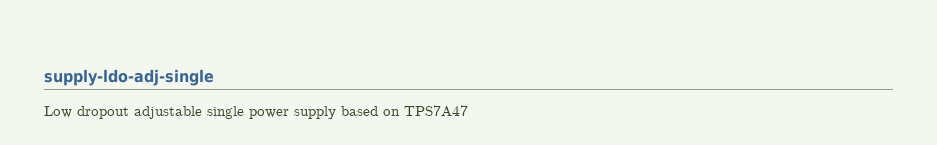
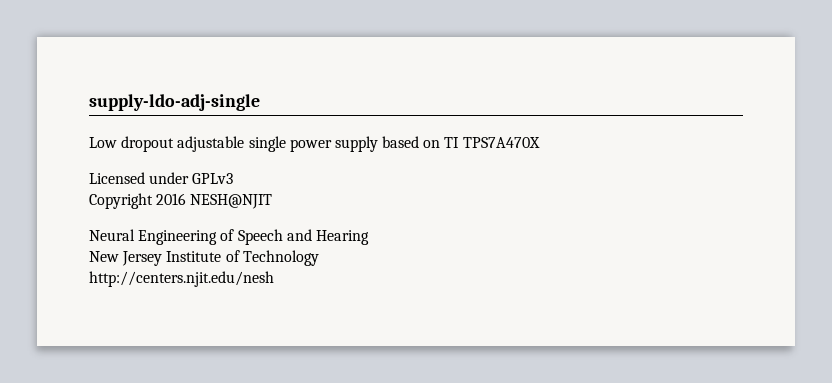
[404,105,468,117] TPS7A47 -> [444,137,540,148] [89,172,234,184] [89,193,273,209] [89,229,369,245] [89,250,319,266] [89,271,274,287] TI TPS7A470X // Licensed under GPLv3 // Copyright 2016 NESH@NJIT // Neural Engineering of Speech and Hearing // New Jersey Institute of Technology // http://centers.njit.edu/nesh

